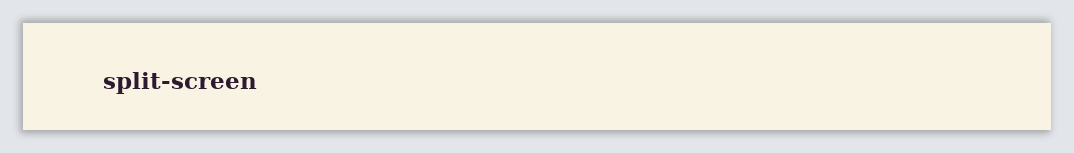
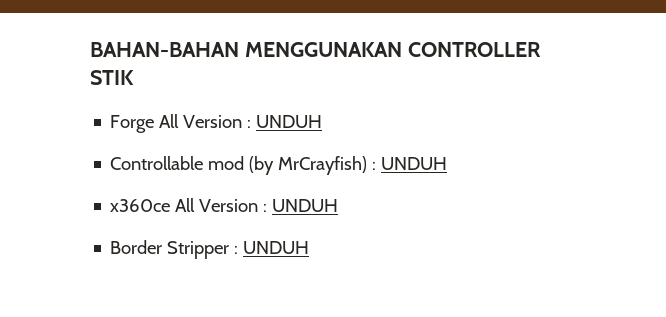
[103,72,257,94] split-screen -> [90,42,541,57] [90,70,134,85] [110,114,323,133] [110,156,448,175] [110,198,339,212] [110,240,310,259] BAHAN-BAHAN MENGGUNAKAN CONTROLLER STIK // Forge All Version : UNDUH // Controllable mod (by MrCrayfish) : UNDUH // x360ce All Version : UNDUH // Border Stripper : UNDUH

